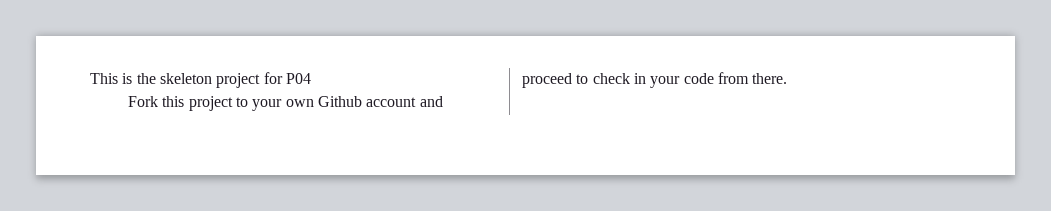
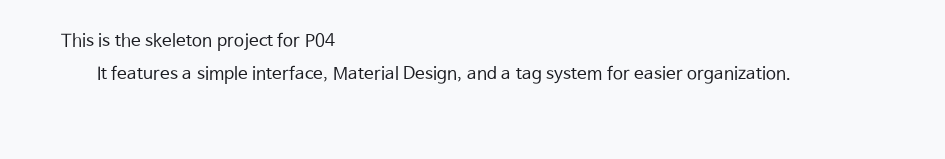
[128,96,443,111] [522,72,788,88] Fork this project to your own Github account and proceed to check in your code from there. -> [96,65,792,84] It features a simple interface, Material Design, and a tag system for easier organization.

